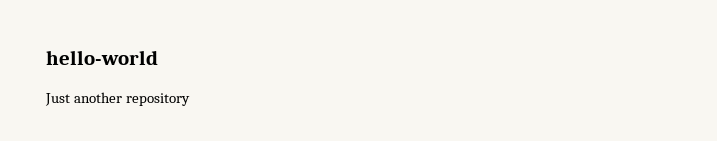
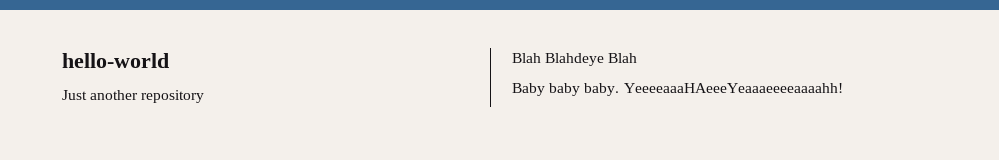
(190, 99) none -> [512,53,638,66] [512,83,843,96] // Blah Blahdeye Blah // Baby baby baby. YeeeeaaaHAeeeYeaaaeeeeaaaahh!

